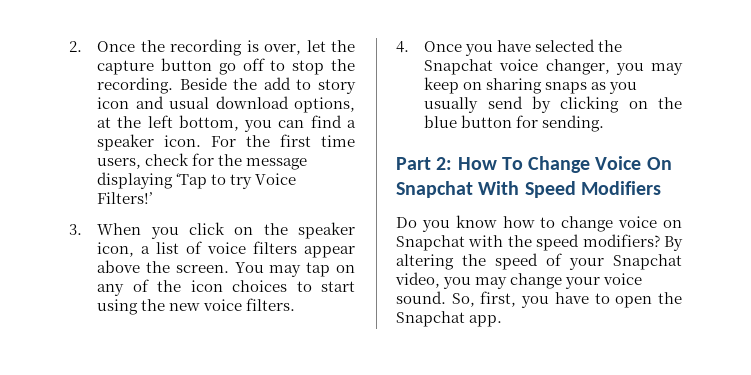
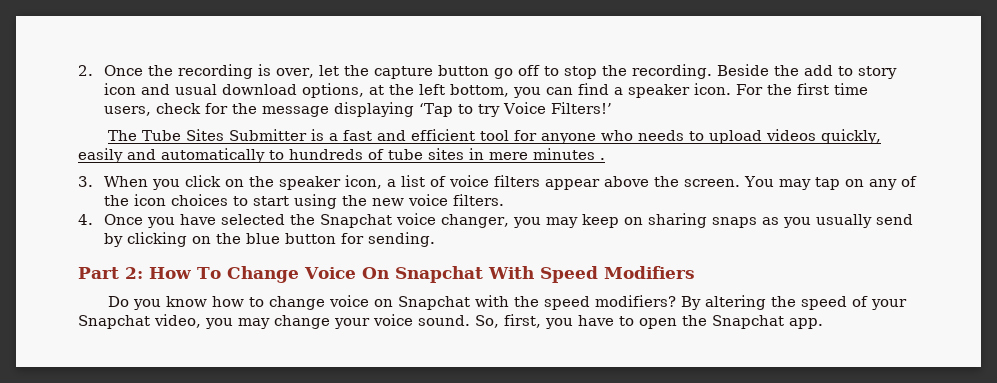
(153, 198) none -> [107,129,881,144] [78,148,605,163] // The Tube Sites Submitter is a fast and efficient tool for anyone who needs to upload videos quickly, easily and automatically to hundreds of tube sites in mere minutes .

